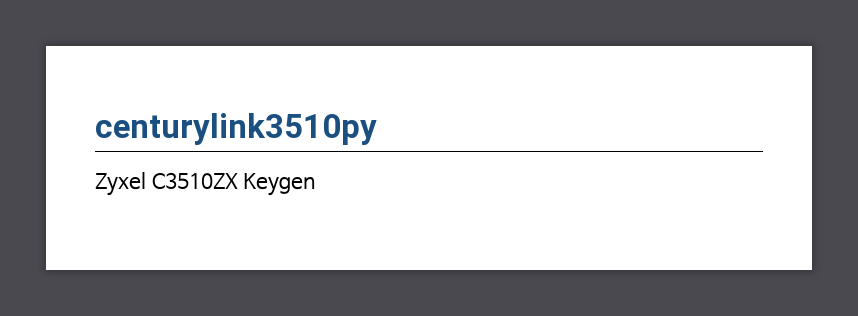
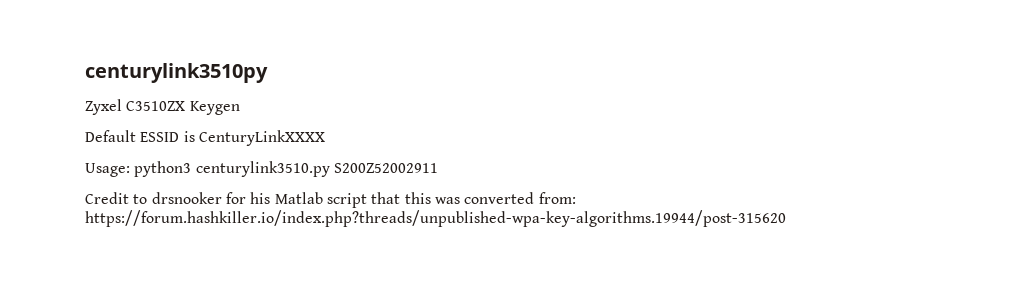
(316, 184) none -> [85,130,325,146] [85,161,438,177] [85,192,576,208] [85,210,786,227] // Default ESSID is CenturyLinkXXXX // Usage: python3 centurylink3510.py S200Z52002911 // Credit to drsnooker for his Matlab script that this was converted from: https://forum.hashkiller.io/index.php?threads/unpublished-wpa-key-algorithms.19944/post-315620

